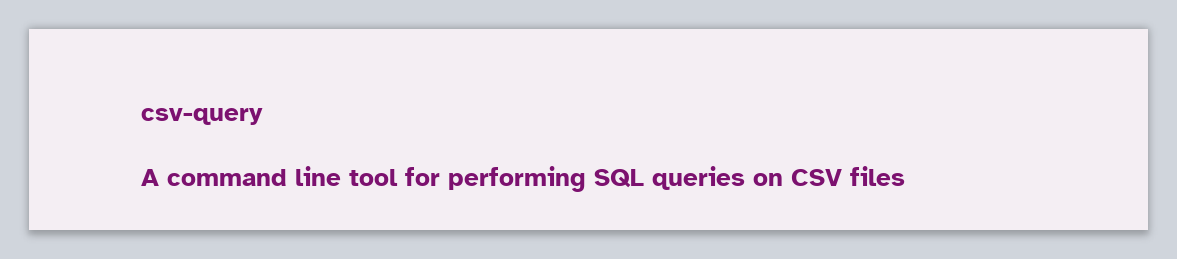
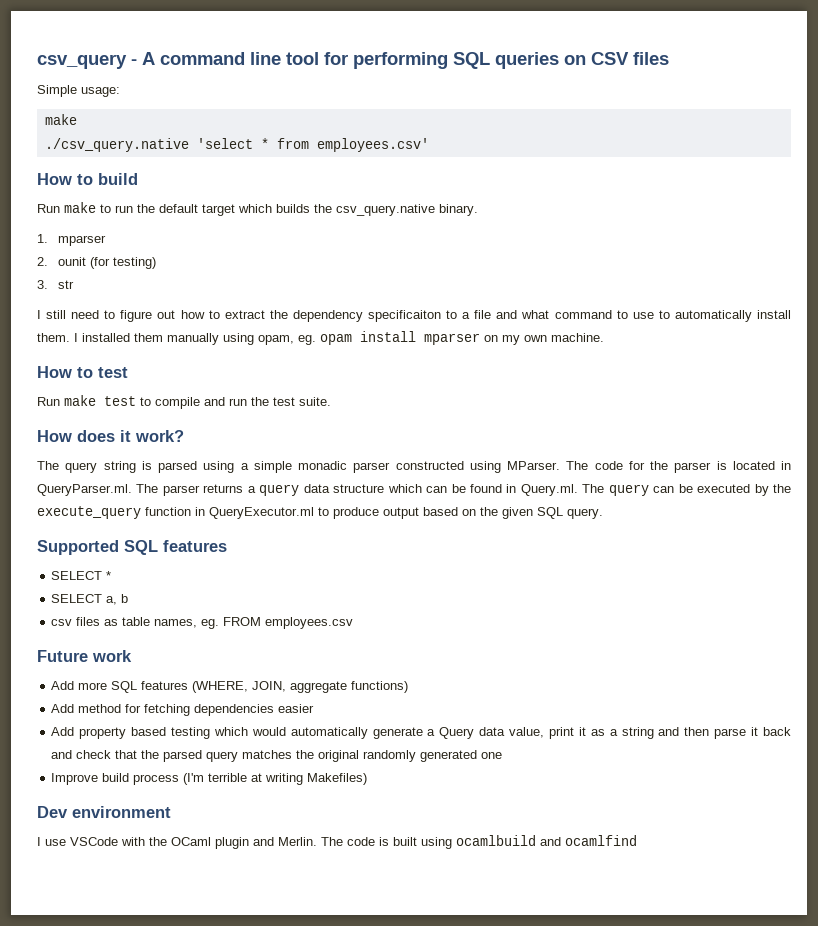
[141,108,263,125] csv-query // -> [37,54,137,69] csv_query -
(905, 176) none -> [37,85,120,97] [44,114,77,125] [44,138,429,152] [37,173,138,185] [37,202,478,216] [37,234,106,246] [37,257,156,269] [37,280,74,289] [37,310,791,322] [37,331,604,345] [37,366,128,378] [37,395,331,409] [37,430,184,442] [37,461,791,473] [37,484,792,496] [37,506,603,519] [37,540,227,555] [51,571,112,580] [51,594,129,605] [51,617,354,629] [37,650,132,662] [51,681,409,693] [51,704,315,716] [51,727,791,739] [51,750,503,762] [51,773,368,785] [37,806,171,818] [37,835,637,849] // Simple usage: // make // ./csv_query.native 'select * from employees.csv' // How to build // Run make to run the default target which builds the csv_query.native binary. // 1. mparser // 2. ounit (for testing) // 3. str // I still need to figure out how to extract the dependency specificaiton to a file and what command to use to automatically install them. I installed them manually using opam, eg. opam install mparser on my own machine. // How to test // Run make test to compile and run the test suite. // How does it work? // The query string is parsed using a simple monadic parser constructed using MParser. The code for the parser is located in QueryParser.ml. The parser returns a query data structure which can be found in Query.ml. The query can be executed by the execute_query function in QueryExecutor.ml to produce output based on the given SQL query. // Supported SQL features // SELECT * // SELECT a, b // csv files as table names, eg. FROM employees.csv // Future work // Add more SQL features (WHERE, JOIN, aggregate functions) // Add method for fetching dependencies easier // Add property based testing which would automatically generate a Query data value, print it as a string and then parse it back and check that the parsed query matches the original randomly generated one // Improve build process (I'm terrible at writing Makefiles) // Dev environment // I use VSCode with the OCaml plugin and Merlin. The code is built using ocamlbuild and ocamlfind

